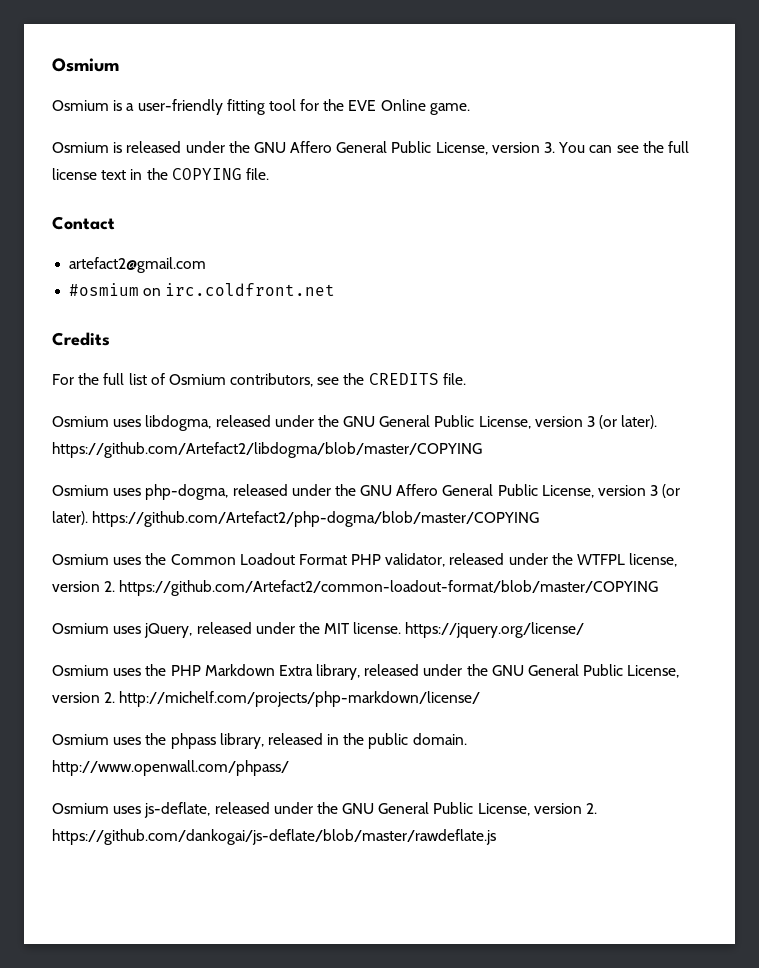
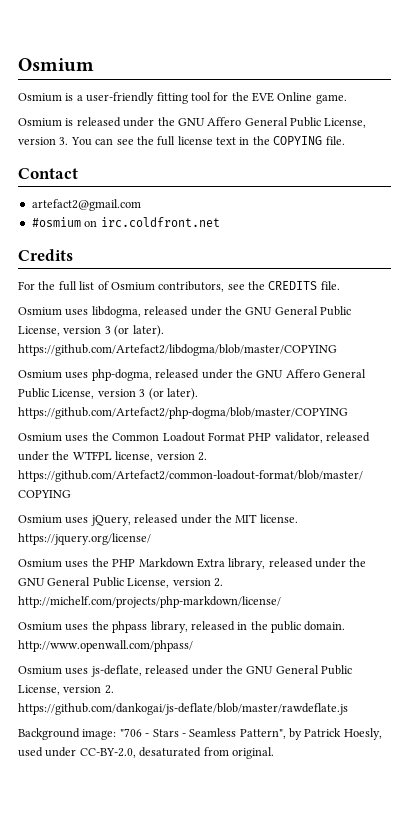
(496, 837) none -> [18,728,382,740] [18,747,274,759] // Background image: "706 - Stars - Seamless Pattern", by Patrick Hoesly, used under CC-BY-2.0, desaturated from original.

